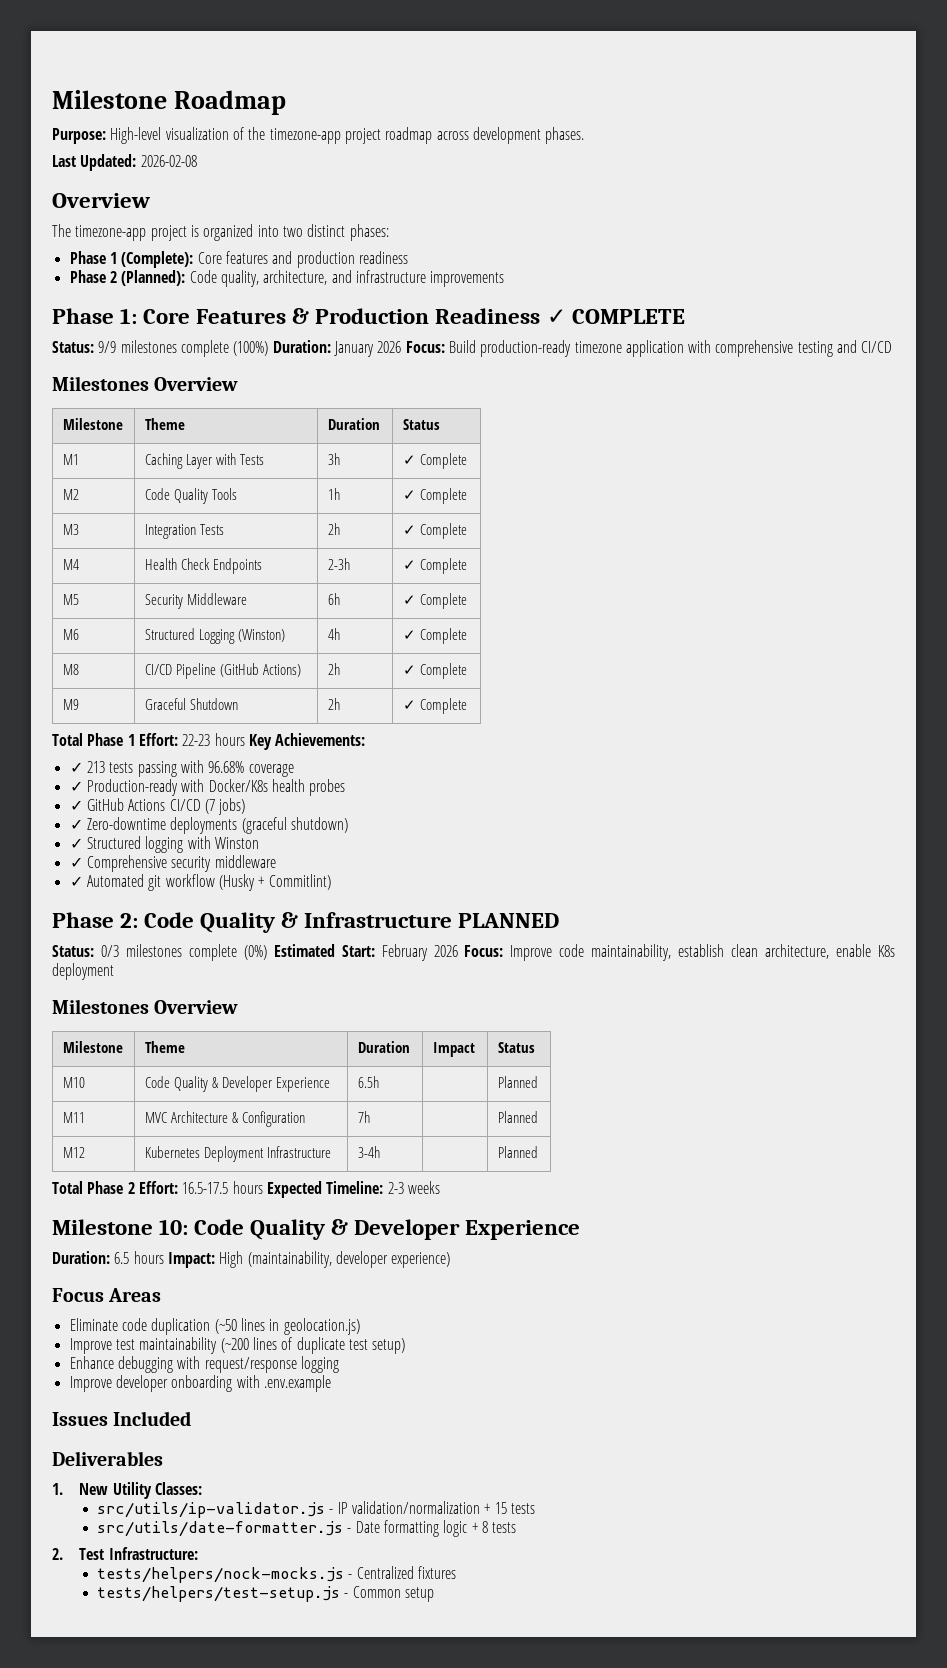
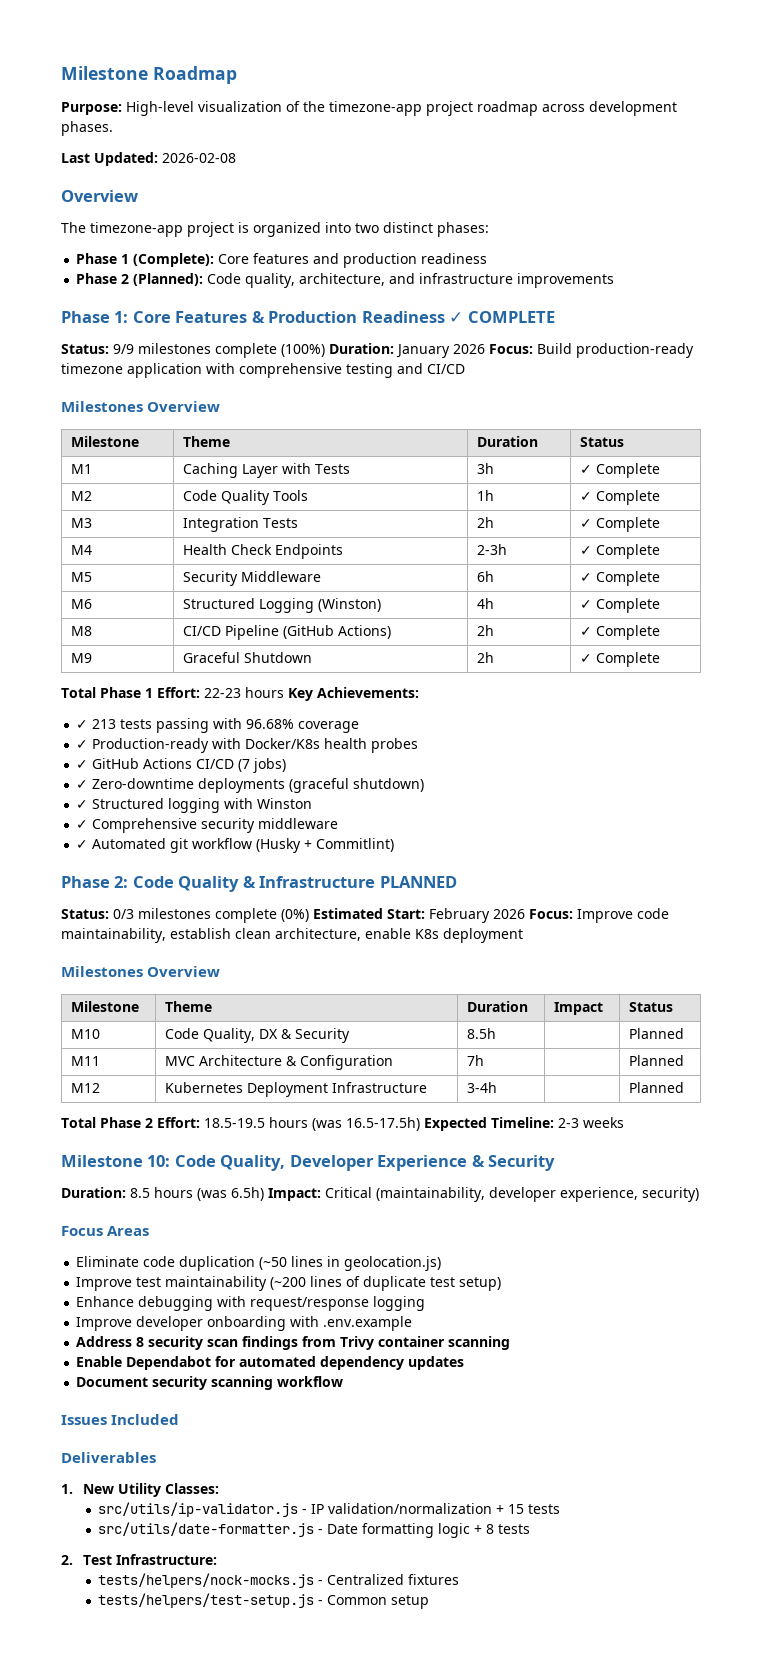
[173,1076,330,1092] [357,1076,379,1088] Quality & Developer Experience | 6.5h -> [202,1028,350,1043] [466,1028,496,1039] Quality, DX & Security | 8.5h
[182,1181,263,1194] 16.5-17.5 hours -> [204,1117,420,1131] 18.5-19.5 hours (was 16.5-17.5h)
[250,1219,581,1240] [52,1251,451,1268] Quality & Developer Experience // Duration: 6.5 hours Impact: High (maintainability, developer experience) -> [220,1155,556,1171] [61,1187,699,1202] Quality, Developer Experience & Security // Duration: 8.5 hours (was 6.5h) Impact: Critical (maintainability, developer experience, security)
(331, 1383) none -> [76,1336,511,1350] [76,1356,465,1370] [76,1376,344,1390] // Address 8 security scan findings from Trivy container scanning // Enable Dependabot for automated dependency updates // Document security scanning workflow

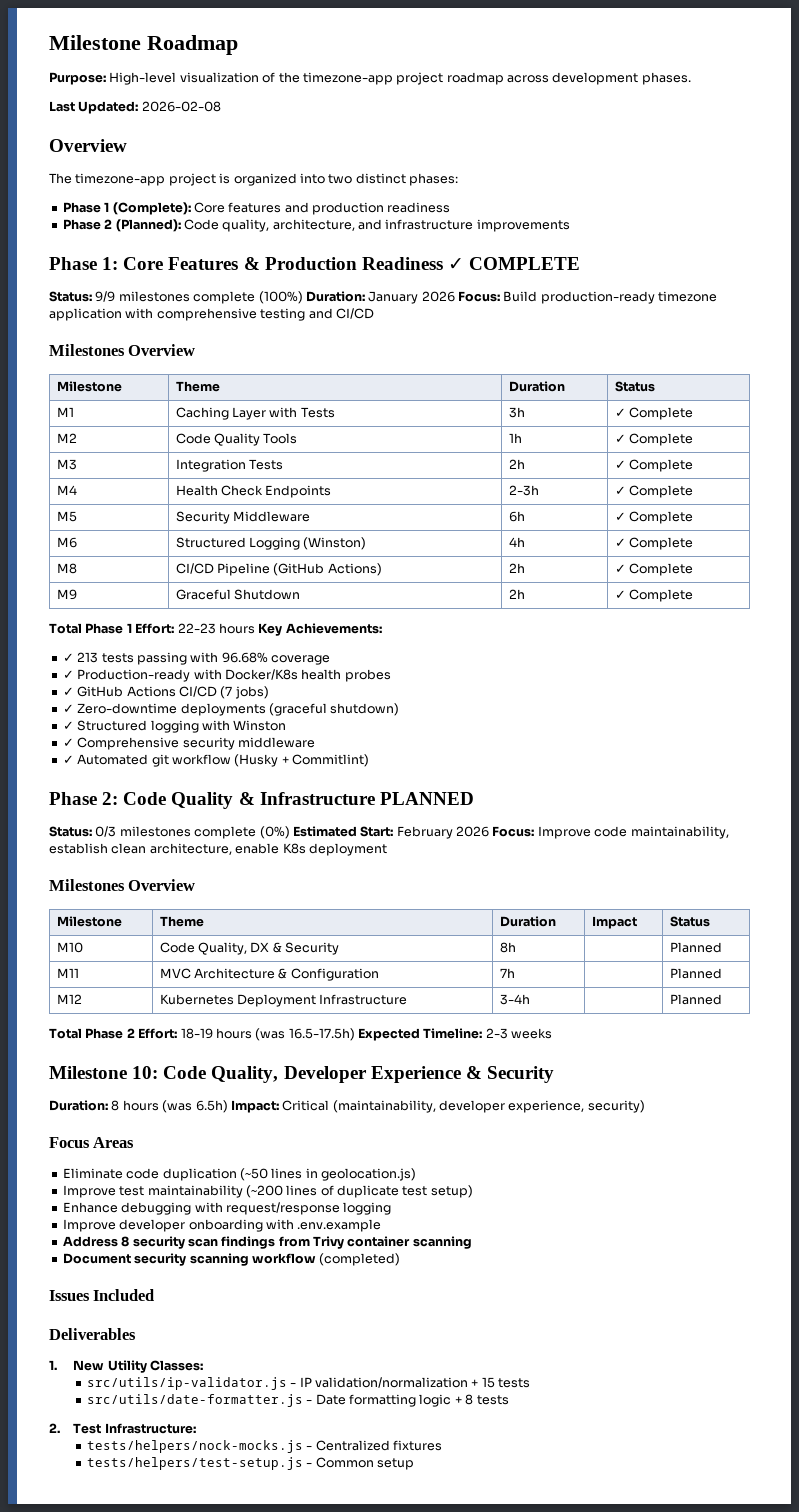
[466,1028,496,1039] 8.5h -> [499,942,516,953] 8h
[204,1118,265,1128] 18.5-19.5 -> [180,1028,213,1039] 18-19
[130,1188,150,1198] 8.5 -> [111,1100,120,1111] 8
[76,1356,465,1370] // Enable Dependabot for automated dependency updates -> (472, 1242) none
(344, 1381) none -> [319,1253,401,1266] (completed)

